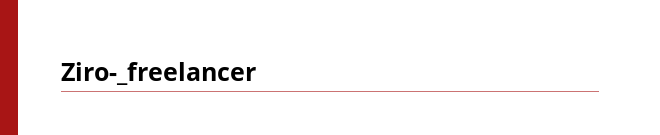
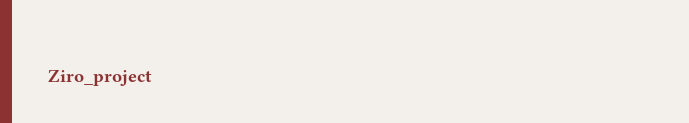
[61,62,256,85] Ziro-_freelancer -> [48,69,152,86] Ziro_project

